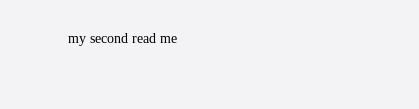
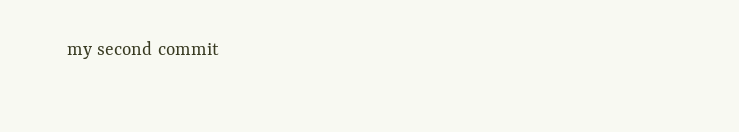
[132,33,177,43] read me -> [157,43,219,55] commit

